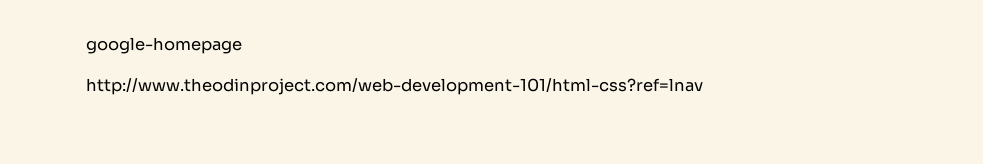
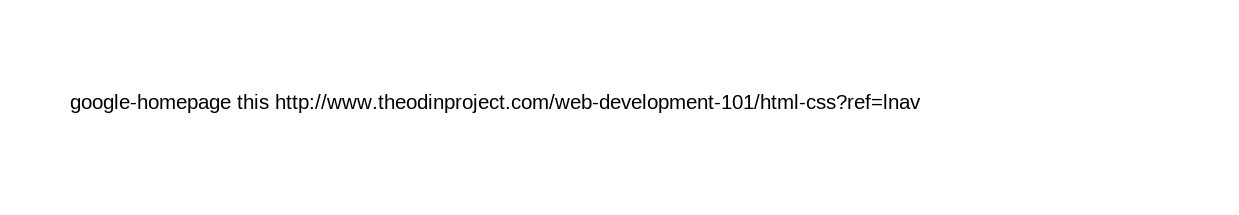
(242, 45) // -> [237,94,269,109] this

